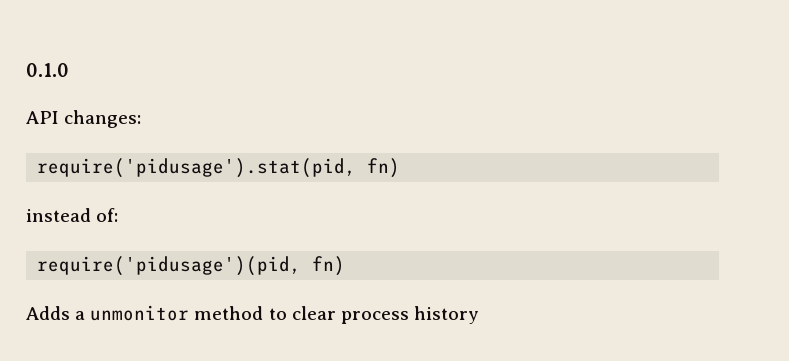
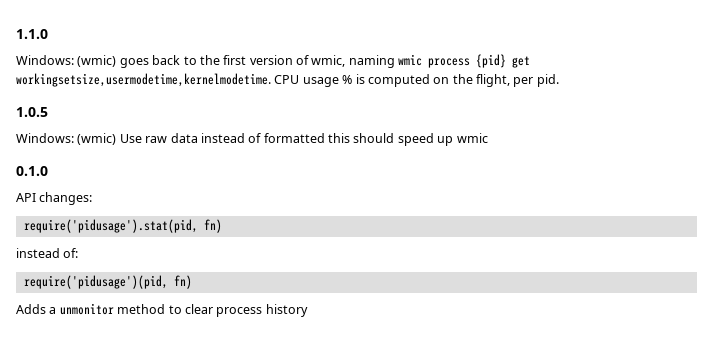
(26, 70) none -> [16,29,48,39] [16,54,531,68] [16,73,559,87] [16,107,48,117] [16,133,488,146] 1.1.0 // Windows: (wmic) goes back to the first version of wmic, naming wmic process {pid} get workingsetsize,usermodetime,kernelmodetime. CPU usage % is computed on the flight, per pid. // 1.0.5 // Windows: (wmic) Use raw data instead of formatted this should speed up wmic //

